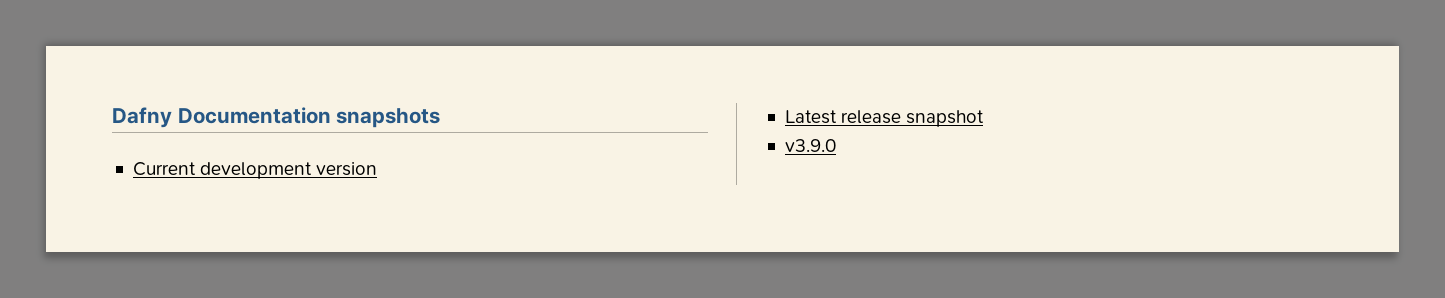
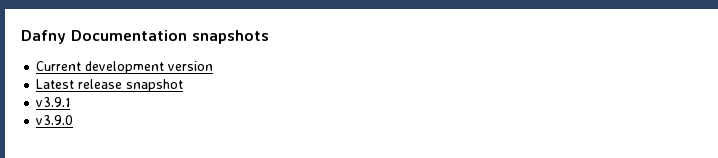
(985, 118) none -> [36,97,71,107] // v3.9.1

